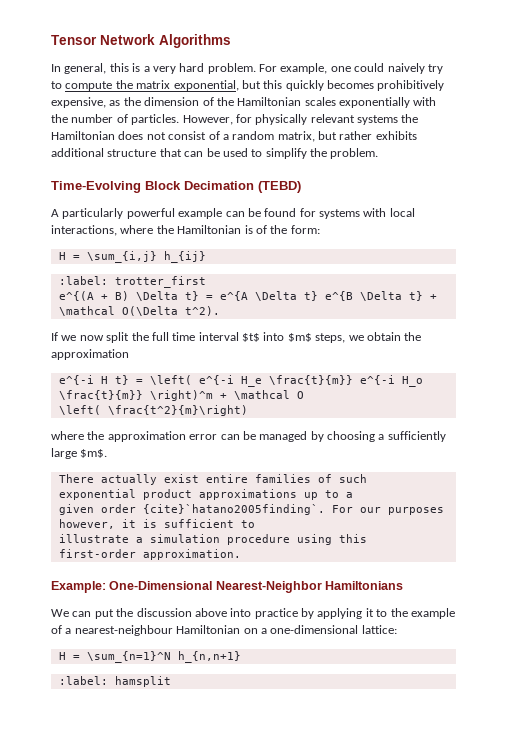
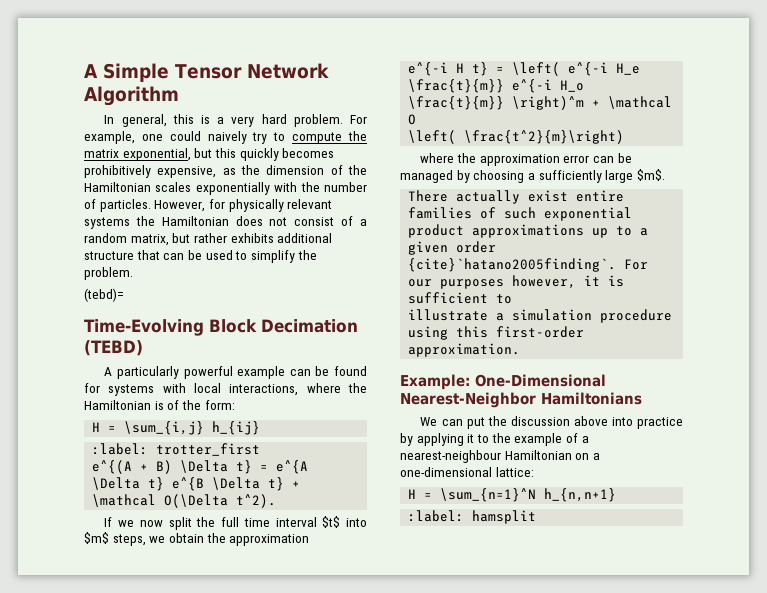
(51, 40) none -> [84,63,169,82] A Simple
[159,34,231,48] Algorithms -> [84,86,179,106] Algorithm
(379, 153) none -> [84,288,124,302] // (tebd)=

